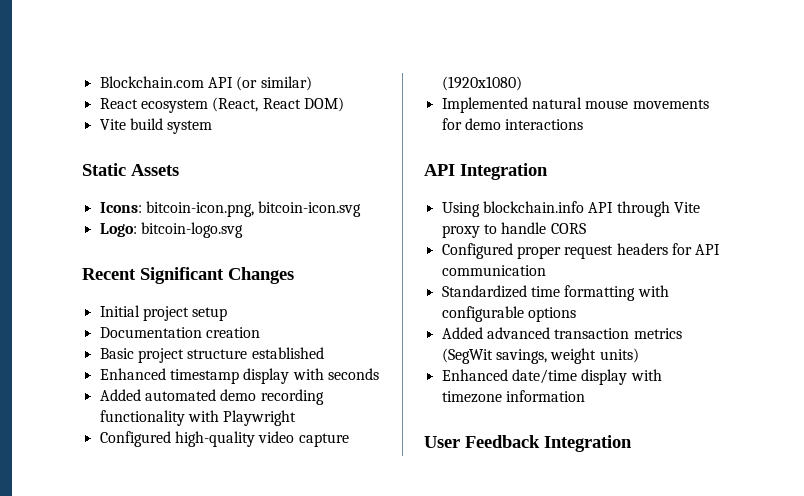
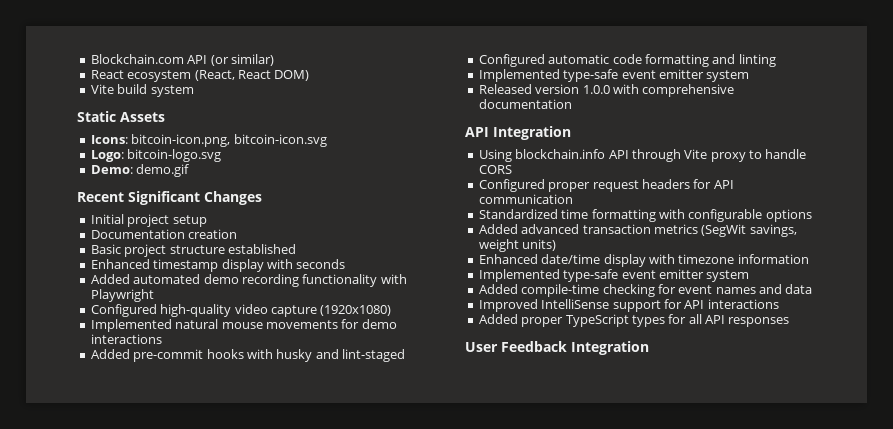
(243, 230) none -> [90,164,190,177] // Demo: demo.gif
(584, 124) none -> [90,349,405,362] [478,54,776,67] [478,69,750,82] [478,84,735,97] [478,99,572,109] // Added pre-commit hooks with husky and lint-staged // Configured automatic code formatting and linting // Implemented type-safe event emitter system // Released version 1.0.0 with comprehensive documentation
(585, 396) none -> [478,269,750,282] [478,284,813,297] [478,299,779,312] [478,314,790,327] // Implemented type-safe event emitter system // Added compile-time checking for event names and data // Improved IntelliSense support for API interactions // Added proper TypeScript types for all API responses

